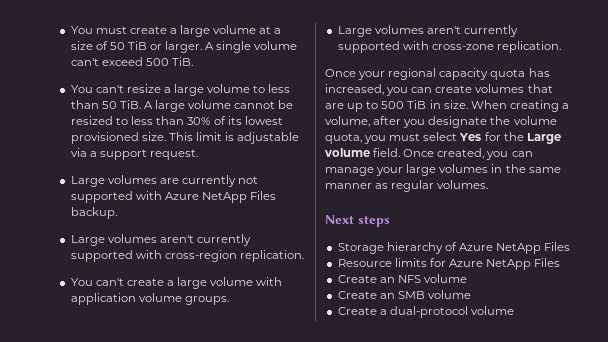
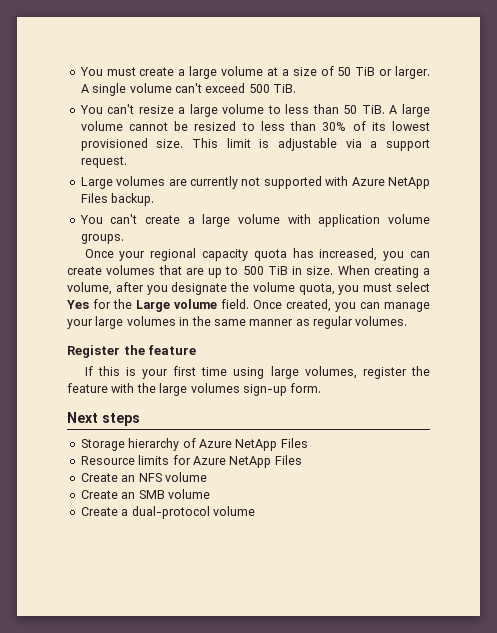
[70,234,251,246] [70,250,304,262] // Large volumes aren't currently supported with cross-region replication. -> (155, 199) none
[337,25,518,37] [337,41,561,53] // Large volumes aren't currently supported with cross-zone replication. -> (124, 239) none
(489, 184) none -> [67,345,197,358] [84,366,430,379] [67,383,322,396] // Register the feature // If this is your first time using large volumes, register the feature with the large volumes sign-up form.

